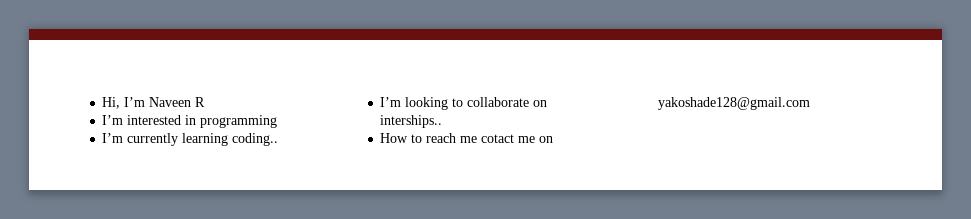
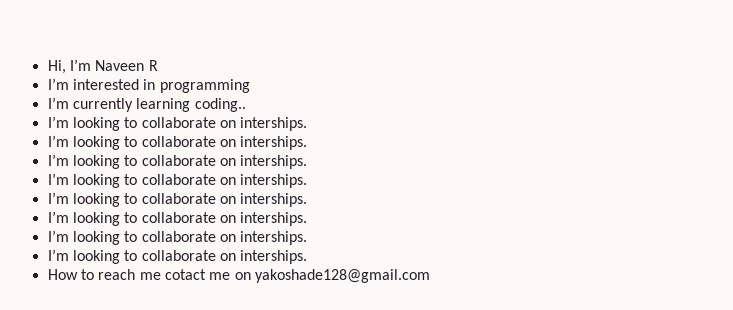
[380,115,443,128] interships.. -> [240,117,308,131] [47,135,308,150] [47,154,308,169] [47,173,308,188] [47,192,308,207] [47,211,308,226] [47,230,308,245] [47,249,308,264] interships. // I’m looking to collaborate on interships. // I’m looking to collaborate on interships. // I’m looking to collaborate on interships. // I’m looking to collaborate on interships. // I’m looking to collaborate on interships. // I’m looking to collaborate on interships. // I’m looking to collaborate on interships.

